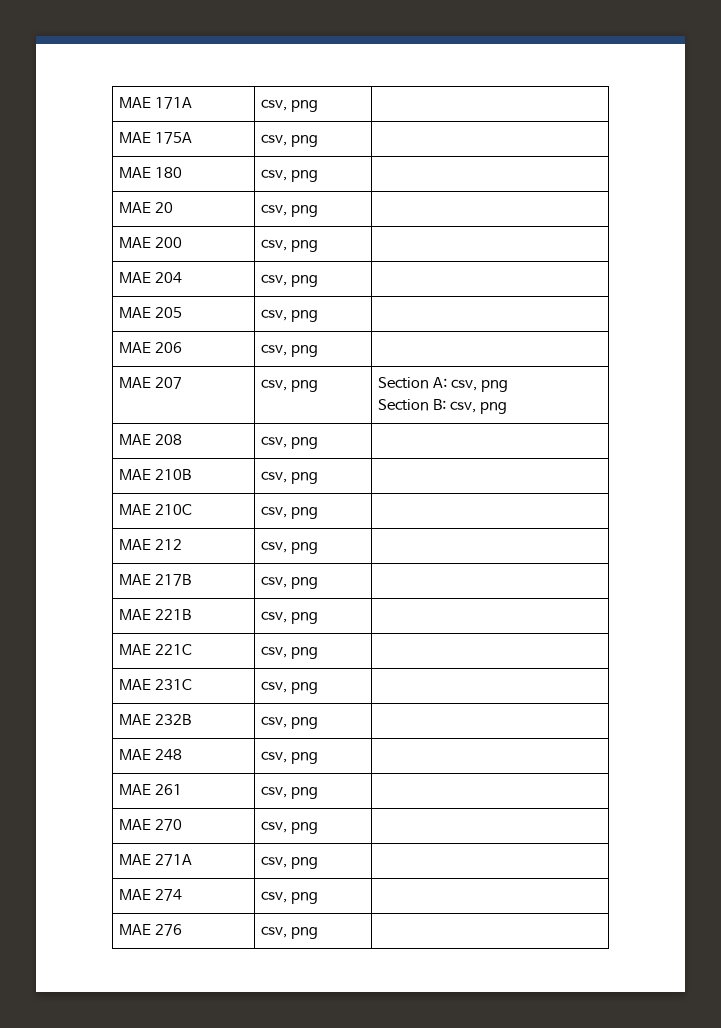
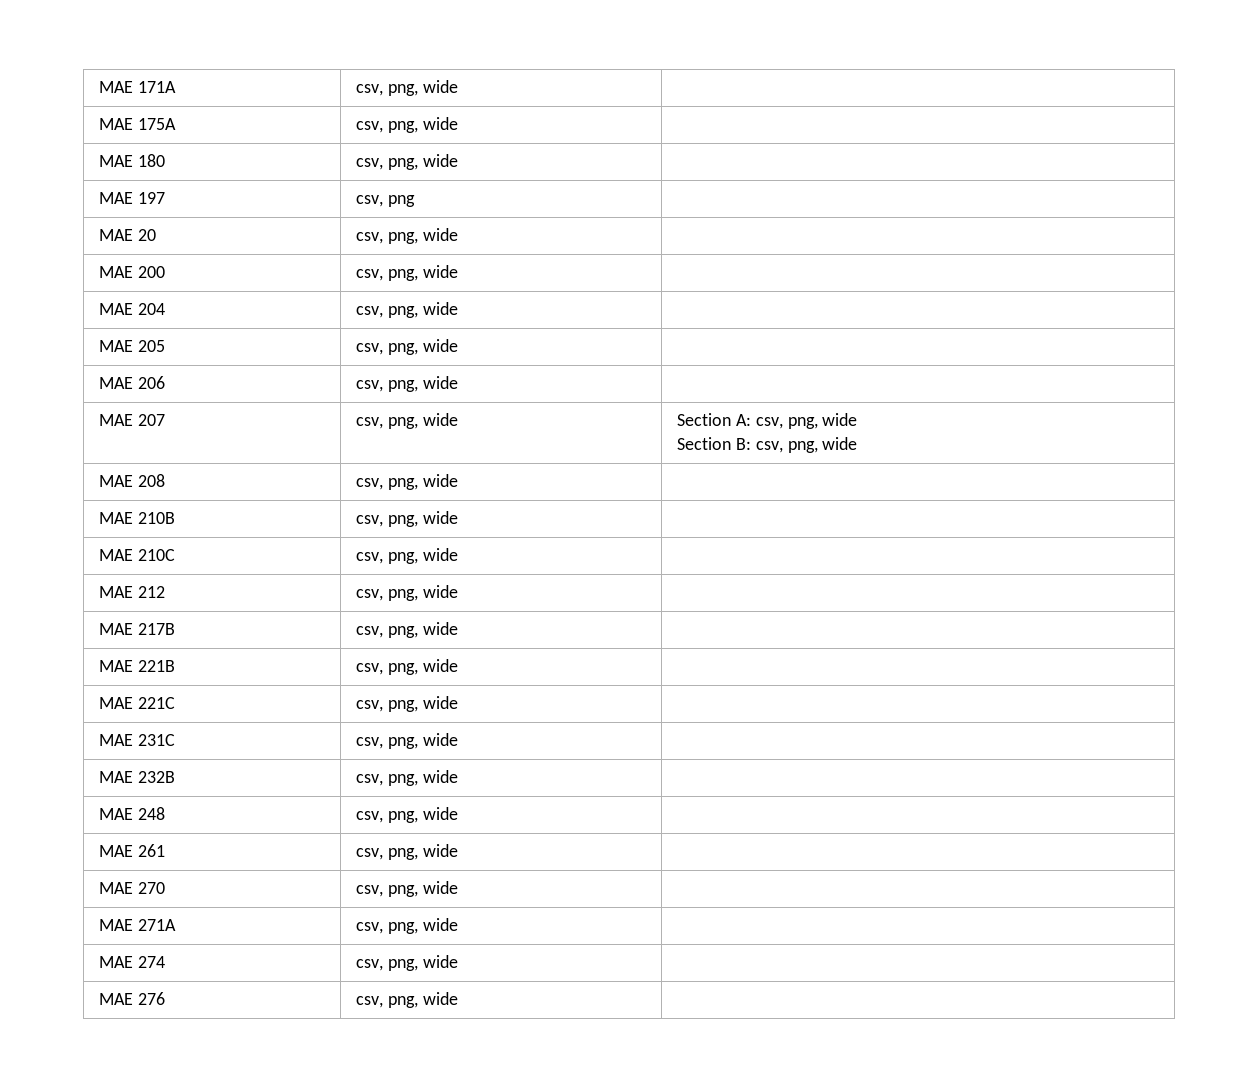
[291,100,319,112] png -> [387,80,458,96] png, wide
[291,135,319,147] png -> [387,117,458,133] png, wide
(183, 172) none -> [355,154,458,170] [98,192,165,204] | csv, png, wide | // MAE 197
[291,205,319,217] png -> [387,228,458,244] png, wide
[291,240,319,252] png -> [387,265,458,281] png, wide
[291,275,319,287] png -> [387,302,458,318] png, wide
[291,310,319,322] png -> [387,339,458,355] png, wide
[291,345,319,357] png -> [387,376,458,392] png, wide
[291,380,319,392] png -> [387,413,458,429] png, wide
[480,380,508,392] png -> [787,413,858,429] png, wide
[479,402,507,414] png -> [787,437,858,453] png, wide
[291,437,319,449] png -> [387,474,458,490] png, wide
[291,472,319,484] png -> [387,511,458,527] png, wide
[291,507,319,519] png -> [387,548,458,564] png, wide
[291,542,319,554] png -> [387,585,458,601] png, wide
[291,577,319,589] png -> [387,622,458,638] png, wide
[291,612,319,624] png -> [387,659,458,675] png, wide
[291,647,319,659] png -> [387,696,458,712] png, wide
[291,682,319,694] png -> [387,733,458,749] png, wide
[291,717,319,729] png -> [387,770,458,786] png, wide
[291,752,319,764] png -> [387,807,458,823] png, wide
[291,787,319,799] png -> [387,844,458,860] png, wide
[291,822,319,834] png -> [387,881,458,897] png, wide
[291,857,319,869] png -> [387,918,458,934] png, wide
[291,892,319,904] png -> [387,955,458,971] png, wide
[291,927,319,939] png -> [387,992,458,1008] png, wide

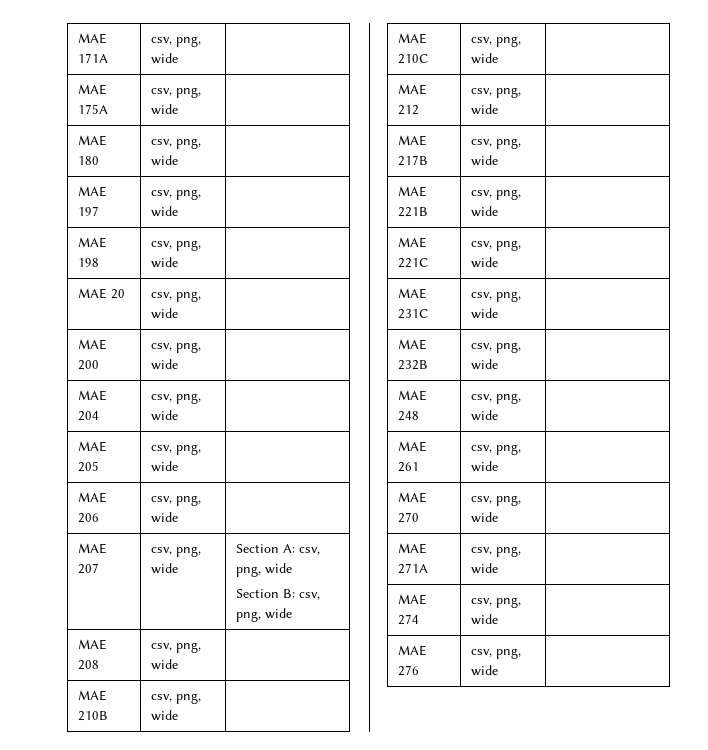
[387,195,415,207] png -> [176,189,202,200] [151,206,179,217] [78,237,108,248] [78,258,100,267] [151,240,202,251] [151,257,179,268] png, wide | // MAE 198 | csv, png, wide

